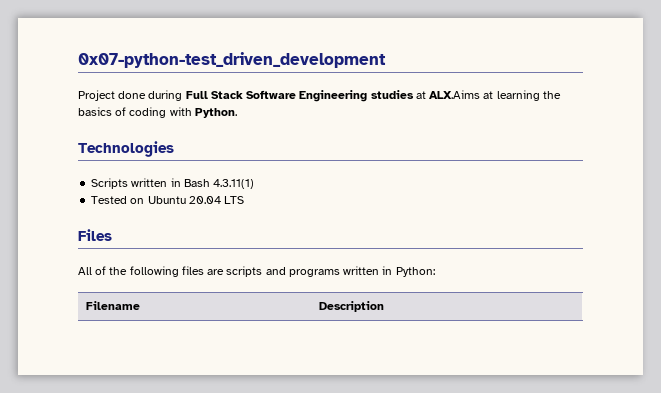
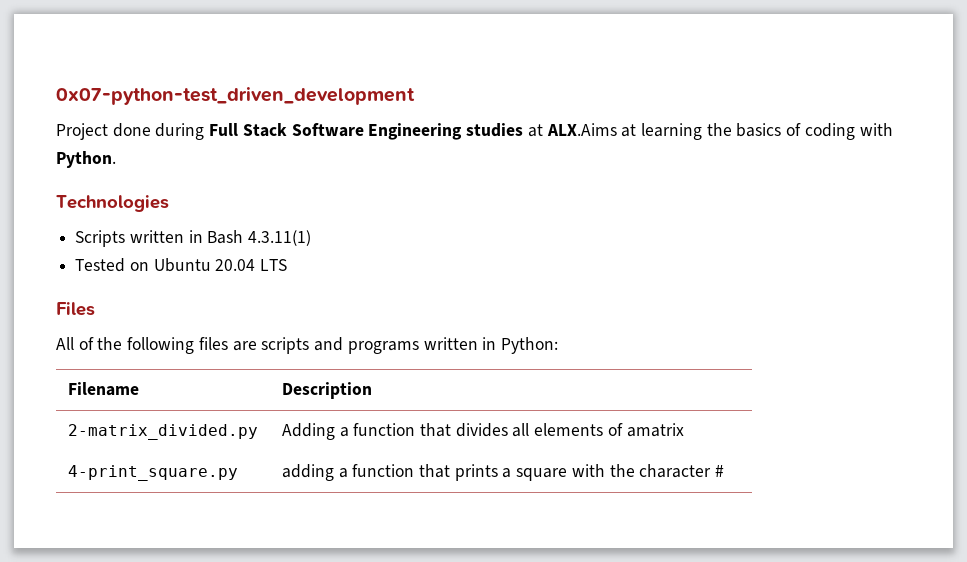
(384, 306) none -> [67,424,258,440] [281,423,684,440] [67,465,238,481] [281,464,725,481] // 2-matrix_divided.py | Adding a function that divides all elements of amatrix // 4-print_square.py | adding a function that prints a square with the character #

